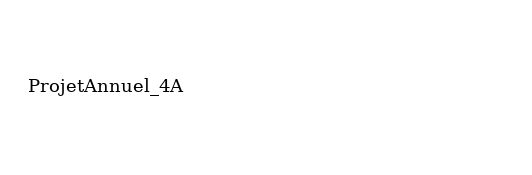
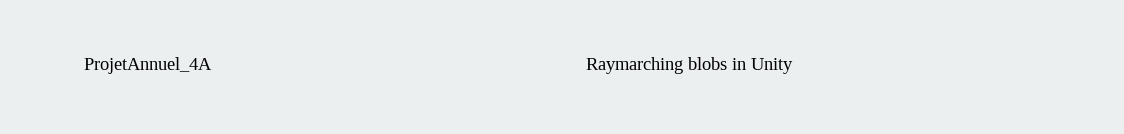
(184, 87) none -> [586,57,793,74] // Raymarching blobs in Unity

